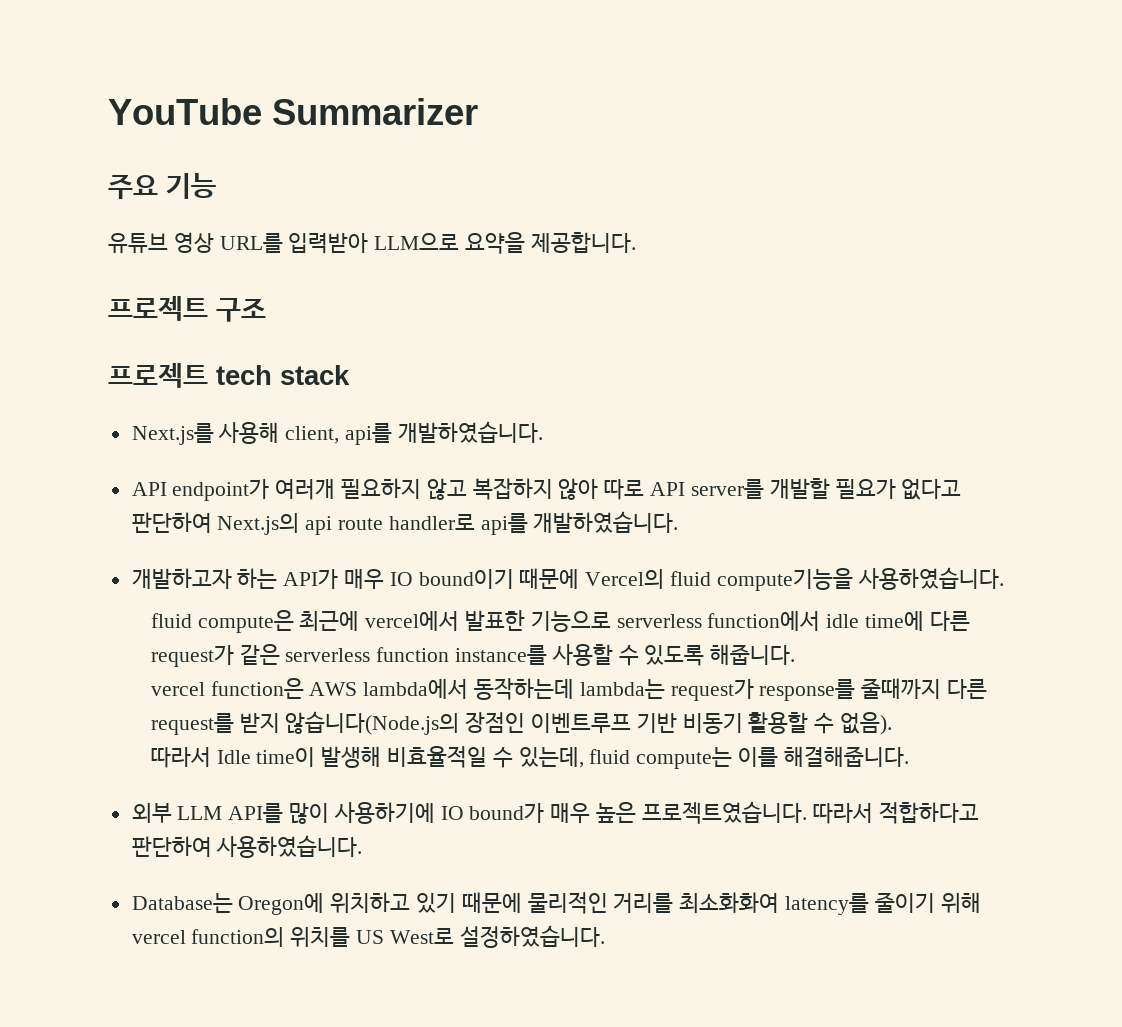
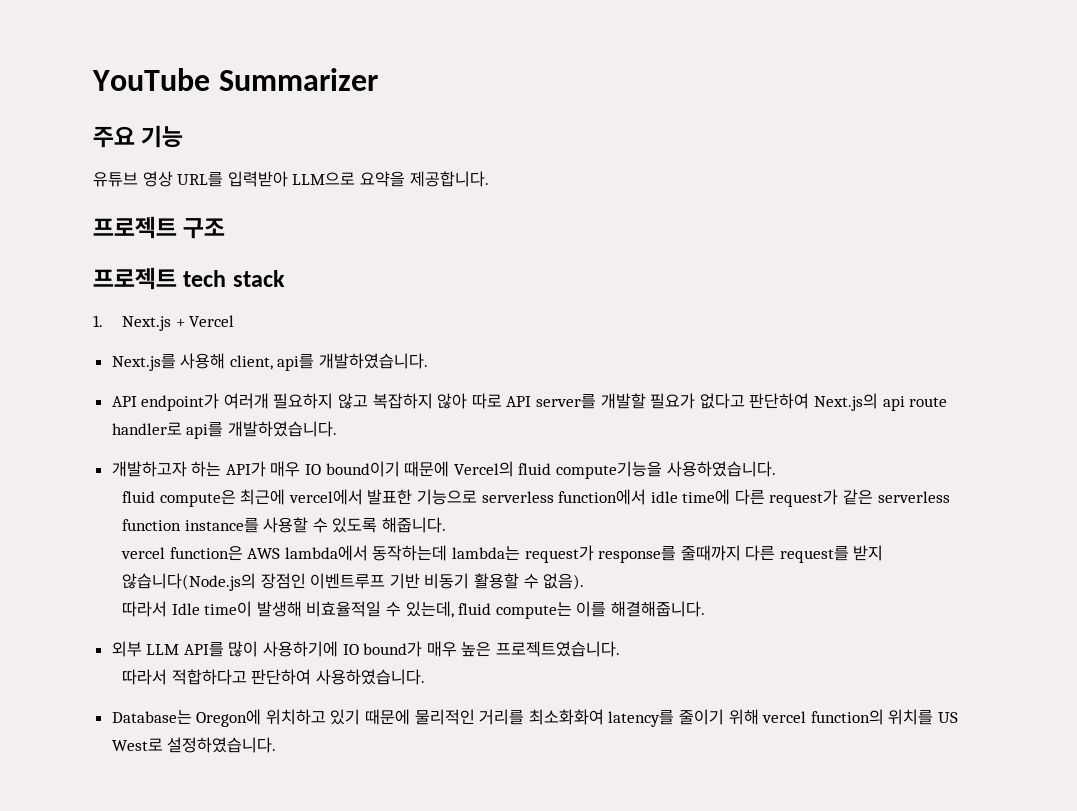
(350, 375) none -> [93,315,235,331] // 1. Next.js + Vercel
(807, 812) none -> (621, 649) //

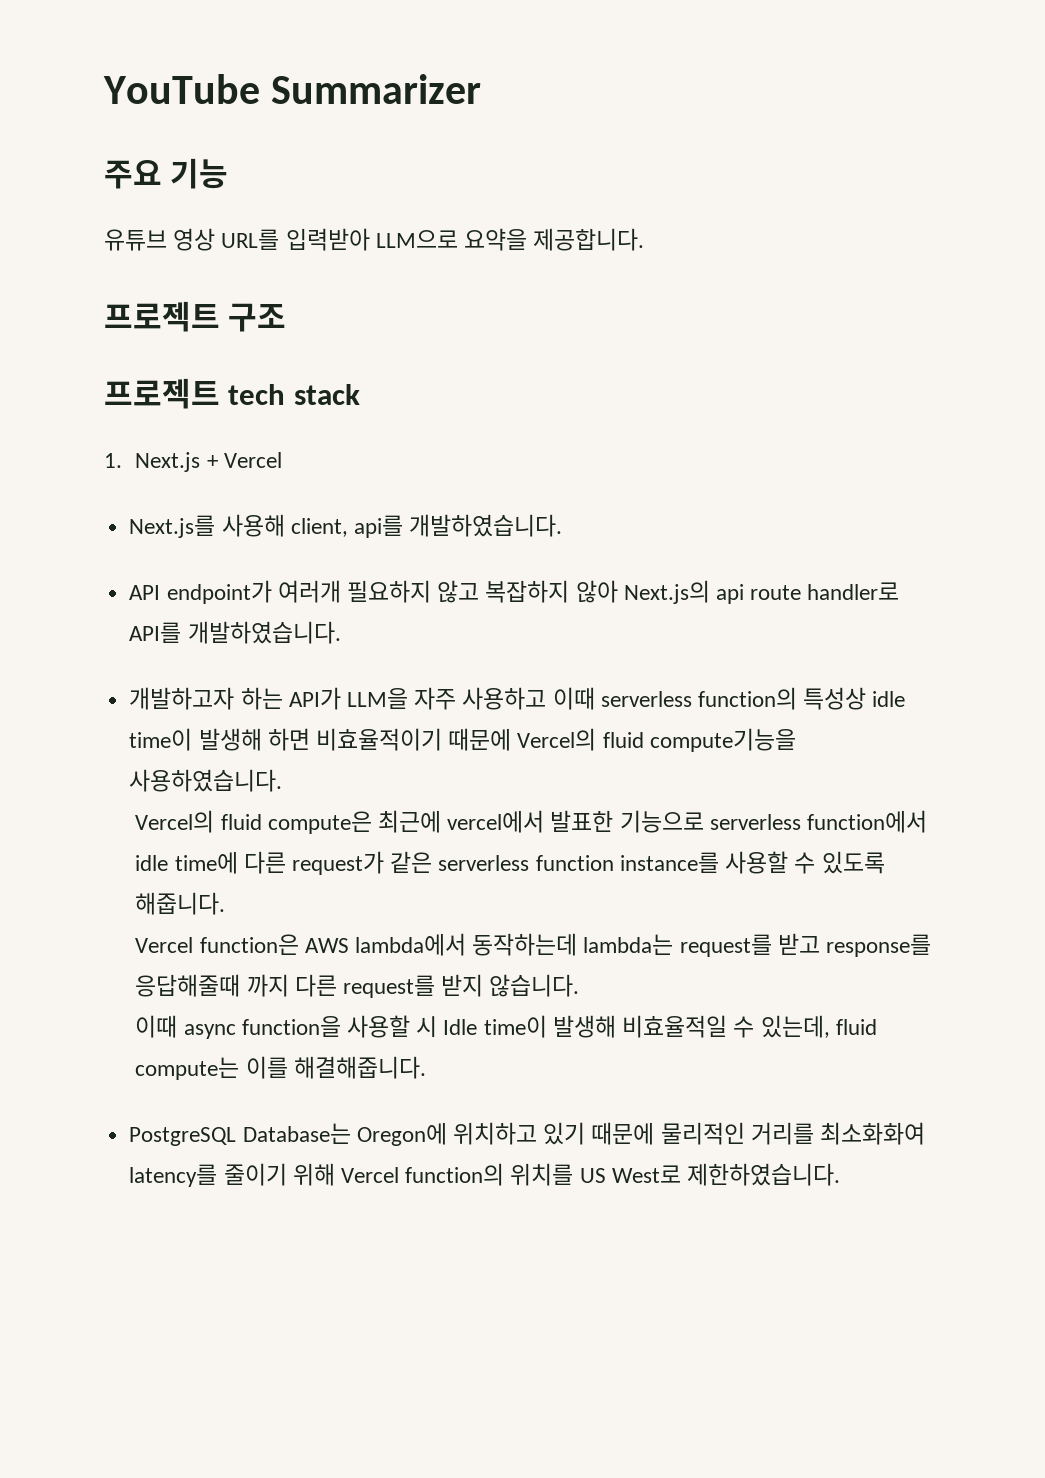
[471,393,810,409] 따로 API server를 개발할 필요가 없다고 판단하여 -> (618, 591) none
[186,422,224,439] api를 -> [129,622,182,643] API를
[270,461,400,477] 매우 IO bound이기 -> [346,687,906,710] [129,728,442,751] LLM을 자주 사용하고 이때 serverless function의 특성상 idle time이 발생해 하면 비효율적이기
(776, 469) none -> [135,810,215,833] Vercel의
[121,547,166,559] vercel -> [135,937,194,953] Vercel
[524,545,884,563] [122,573,585,591] [122,601,168,617] request가 response를 줄때까지 다른 request를 받지 않습니다(Node.js의 장점인 이벤트루프 기반 비동기 활용할 수 없음). // 따라서 -> [679,933,932,957] [135,974,580,998] [135,1015,438,1039] request를 받고 response를 응답해줄때 까지 다른 request를 받지 않습니다. // 이때 async function을 사용할 시
[111,641,621,657] [122,669,425,685] 외부 LLM API를 많이 사용하기에 IO bound가 매우 높은 프로젝트였습니다. // 따라서 적합하다고 판단하여 사용하였습니다. // -> [129,1127,237,1146] PostgreSQL
[762,711,807,723] vercel -> [340,1167,399,1183] Vercel
[167,737,277,753] 설정하였습니다. -> [686,1163,840,1186] 제한하였습니다.

